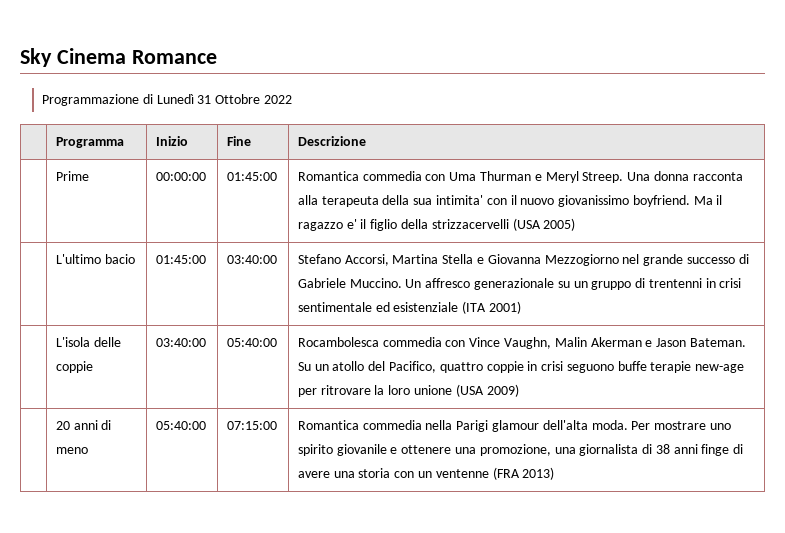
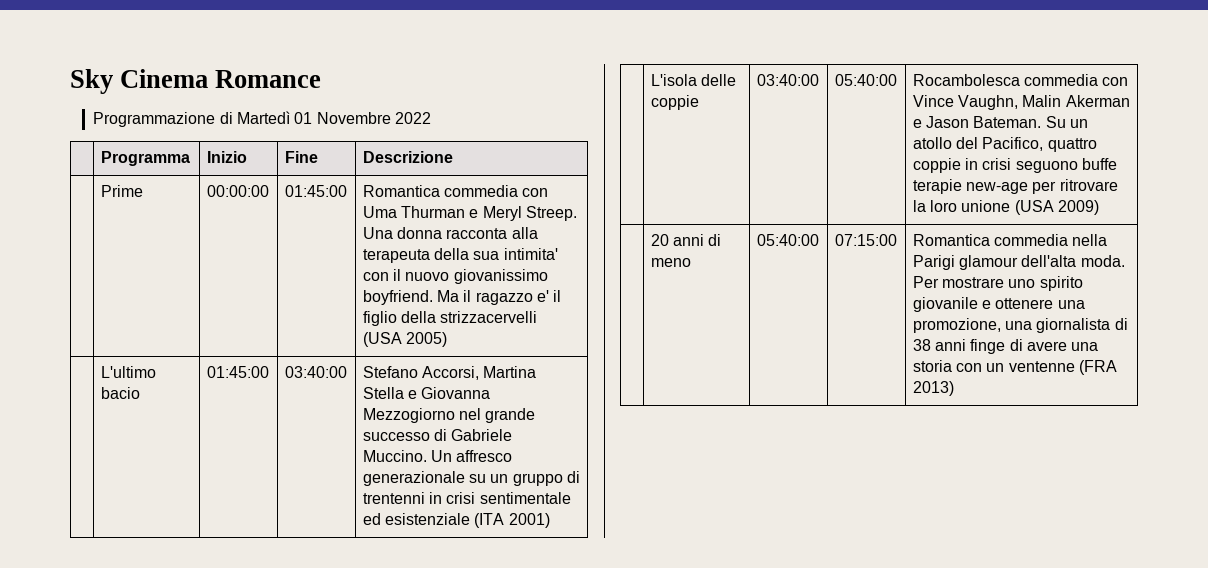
[156,94,261,104] Lunedì 31 Ottobre -> [236,111,391,124] Martedì 01 Novembre

